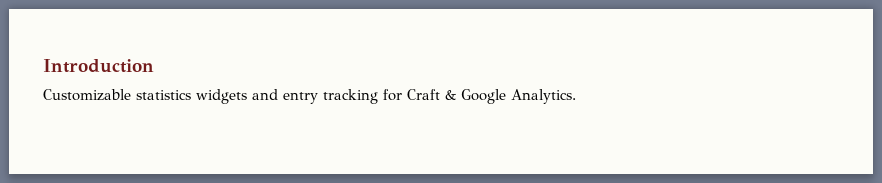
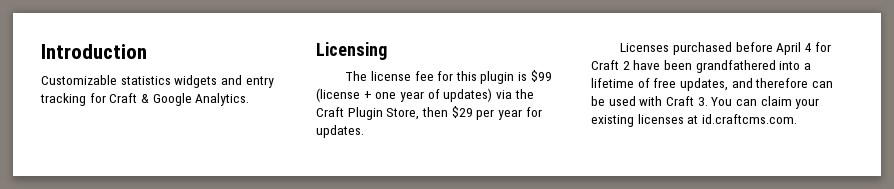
(576, 96) none -> [316,42,387,60] [345,70,552,84] [316,88,534,102] [316,106,542,120] [316,125,364,138] [620,42,832,55] [591,60,811,73] [591,78,833,91] [591,96,820,109] [591,114,797,127] // Licensing // The license fee for this plugin is $99 (license + one year of updates) via the Craft Plugin Store, then $29 per year for updates. // Licenses purchased before April 4 for Craft 2 have been grandfathered into a lifetime of free updates, and therefore can be used with Craft 3. You can claim your existing licenses at id.craftcms.com.

